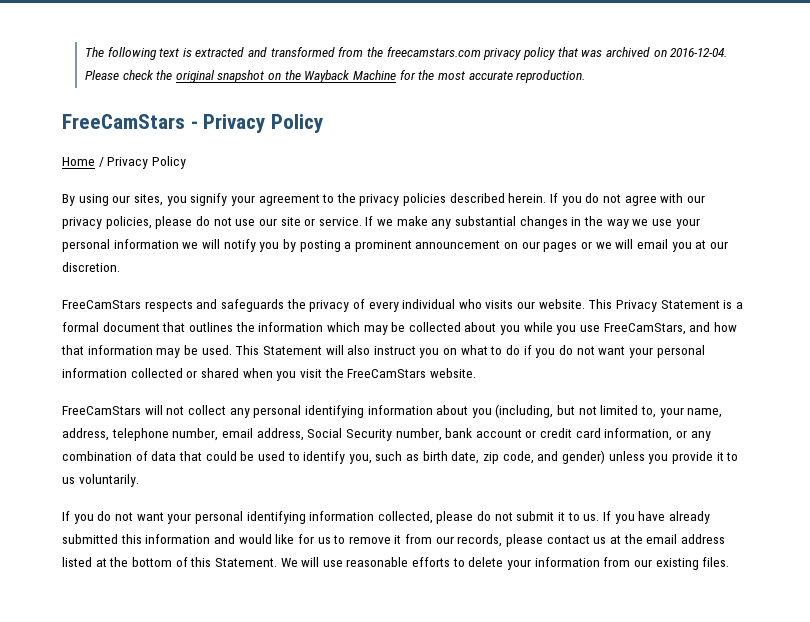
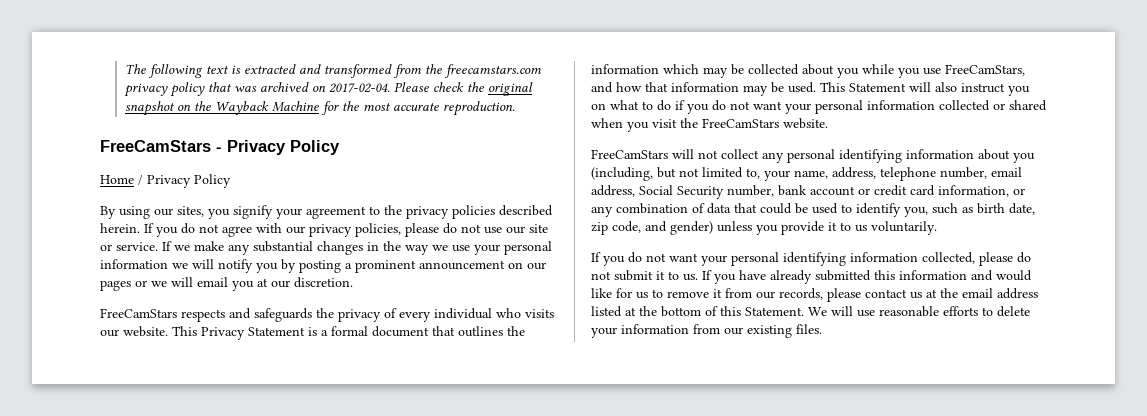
[670,48,728,57] 2016-12-04. -> [328,83,390,93] 2017-02-04.

